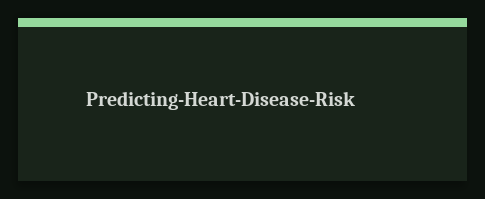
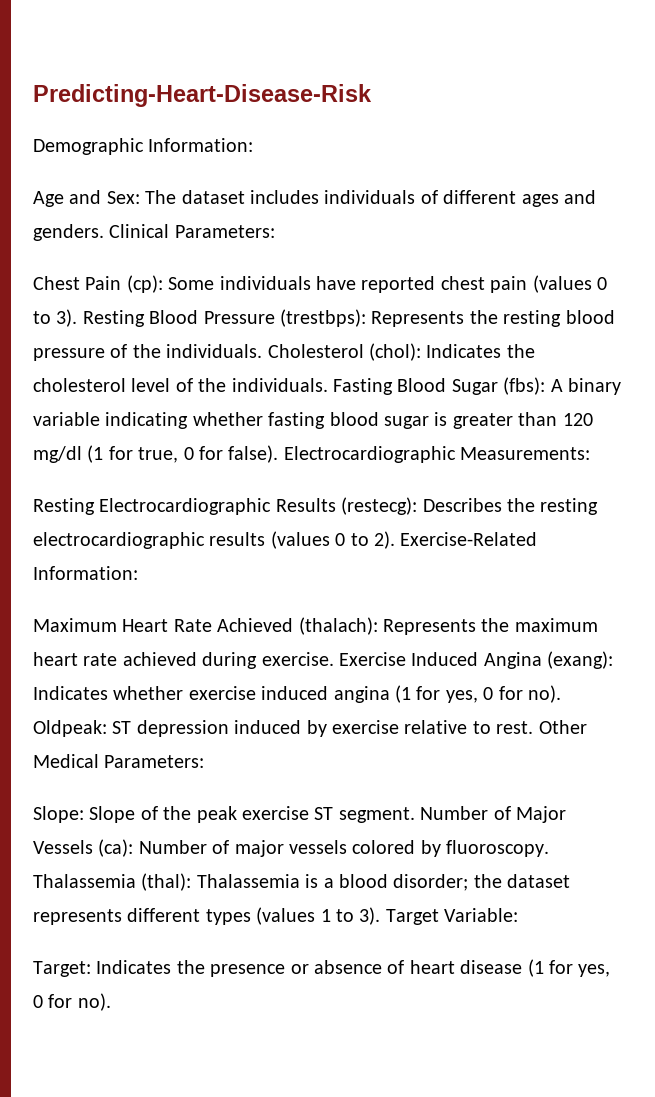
(355, 100) none -> [33,138,254,155] [33,190,596,207] [33,224,275,241] [33,275,607,293] [33,309,615,327] [33,343,535,361] [33,377,621,395] [33,412,593,429] [33,445,591,463] [33,497,599,515] [33,531,538,549] [33,566,138,580] [33,617,598,635] [33,651,614,669] [33,685,561,703] [33,720,587,737] [33,754,205,768] [33,806,566,823] [33,839,550,857] [33,873,571,891] [33,907,519,925] [33,959,611,977] [33,993,111,1011] // Demographic Information: // Age and Sex: The dataset includes individuals of different ages and genders. Clinical Parameters: // Chest Pain (cp): Some individuals have reported chest pain (values 0 to 3). Resting Blood Pressure (trestbps): Represents the resting blood pressure of the individuals. Cholesterol (chol): Indicates the cholesterol level of the individuals. Fasting Blood Sugar (fbs): A binary variable indicating whether fasting blood sugar is greater than 120 mg/dl (1 for true, 0 for false). Electrocardiographic Measurements: // Resting Electrocardiographic Results (restecg): Describes the resting electrocardiographic results (values 0 to 2). Exercise-Related Information: // Maximum Heart Rate Achieved (thalach): Represents the maximum heart rate achieved during exercise. Exercise Induced Angina (exang): Indicates whether exercise induced angina (1 for yes, 0 for no). Oldpeak: ST depression induced by exercise relative to rest. Other Medical Parameters: // Slope: Slope of the peak exercise ST segment. Number of Major Vessels (ca): Number of major vessels colored by fluoroscopy. Thalassemia (thal): Thalassemia is a blood disorder; the dataset represents different types (values 1 to 3). Target Variable: // Target: Indicates the presence or absence of heart disease (1 for yes, 0 for no).

